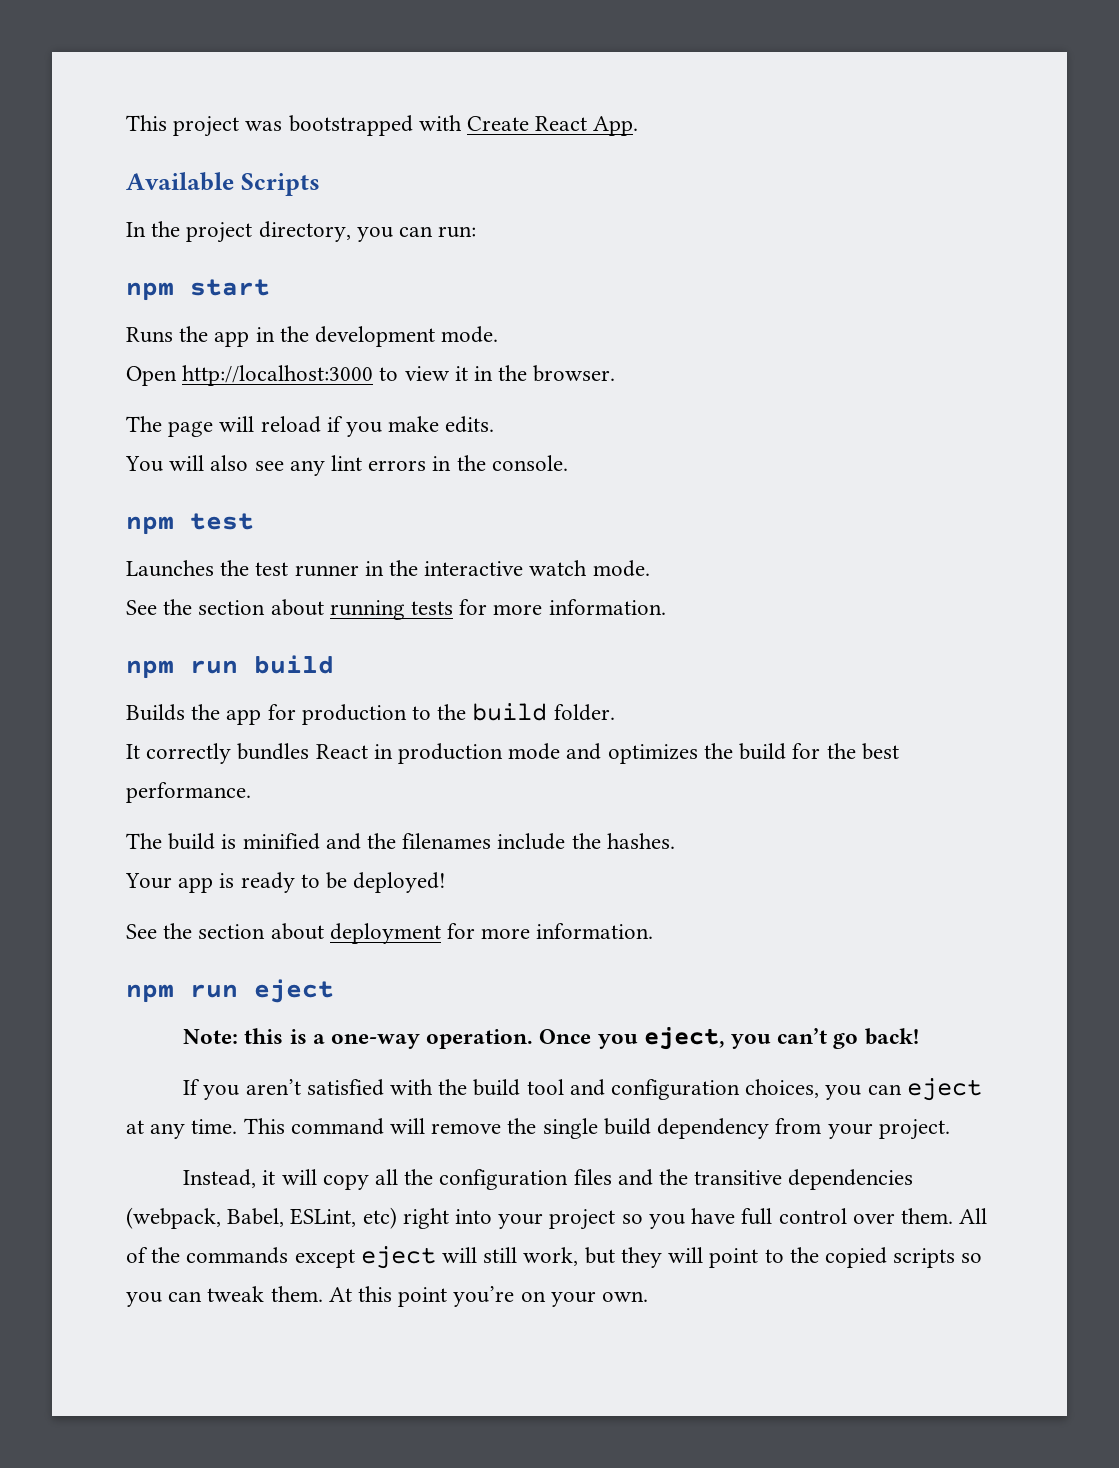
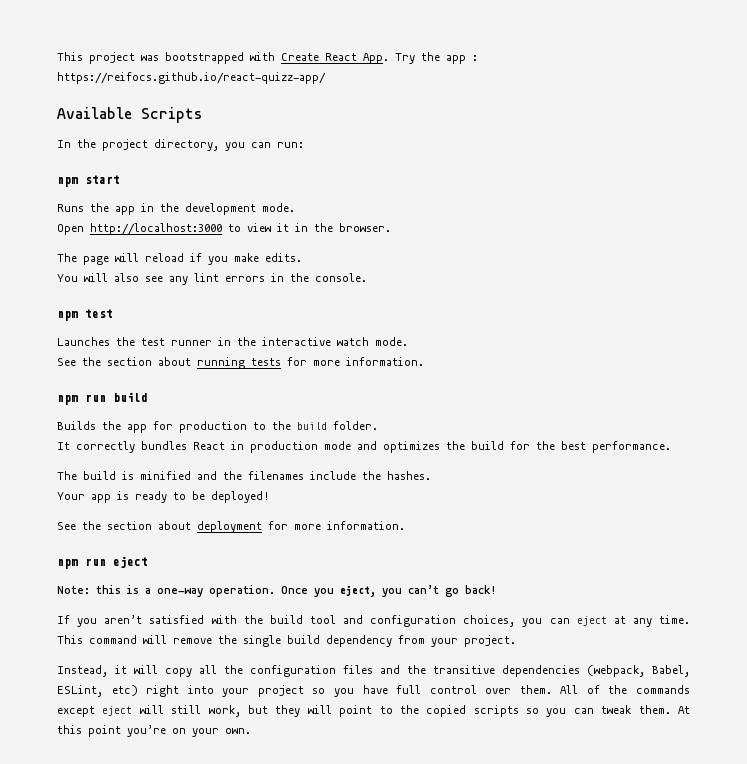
(639, 126) none -> [395,52,478,64] [57,72,326,84] Try the app : https://reifocs.github.io/react-quizz-app/

